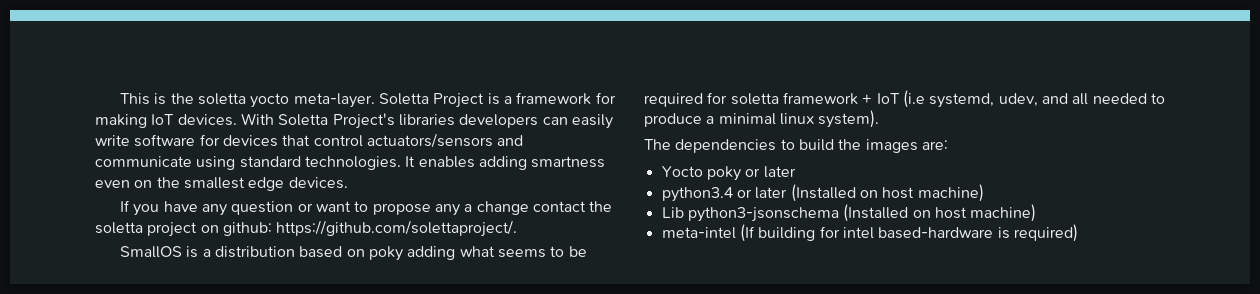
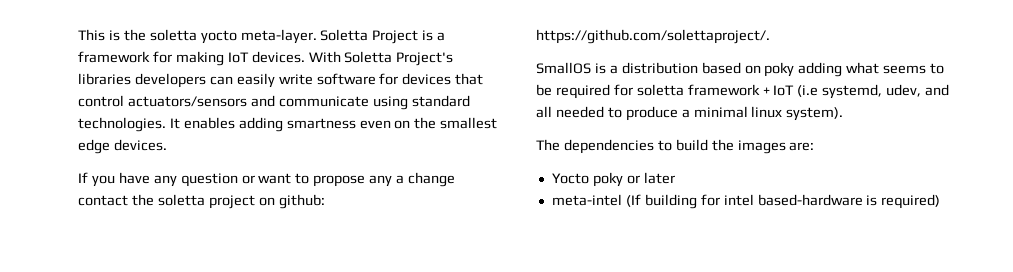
[661,184,984,202] [661,204,1037,222] // python3.4 or later (Installed on host machine) // Lib python3-jsonschema (Installed on host machine) -> (675, 178) none

